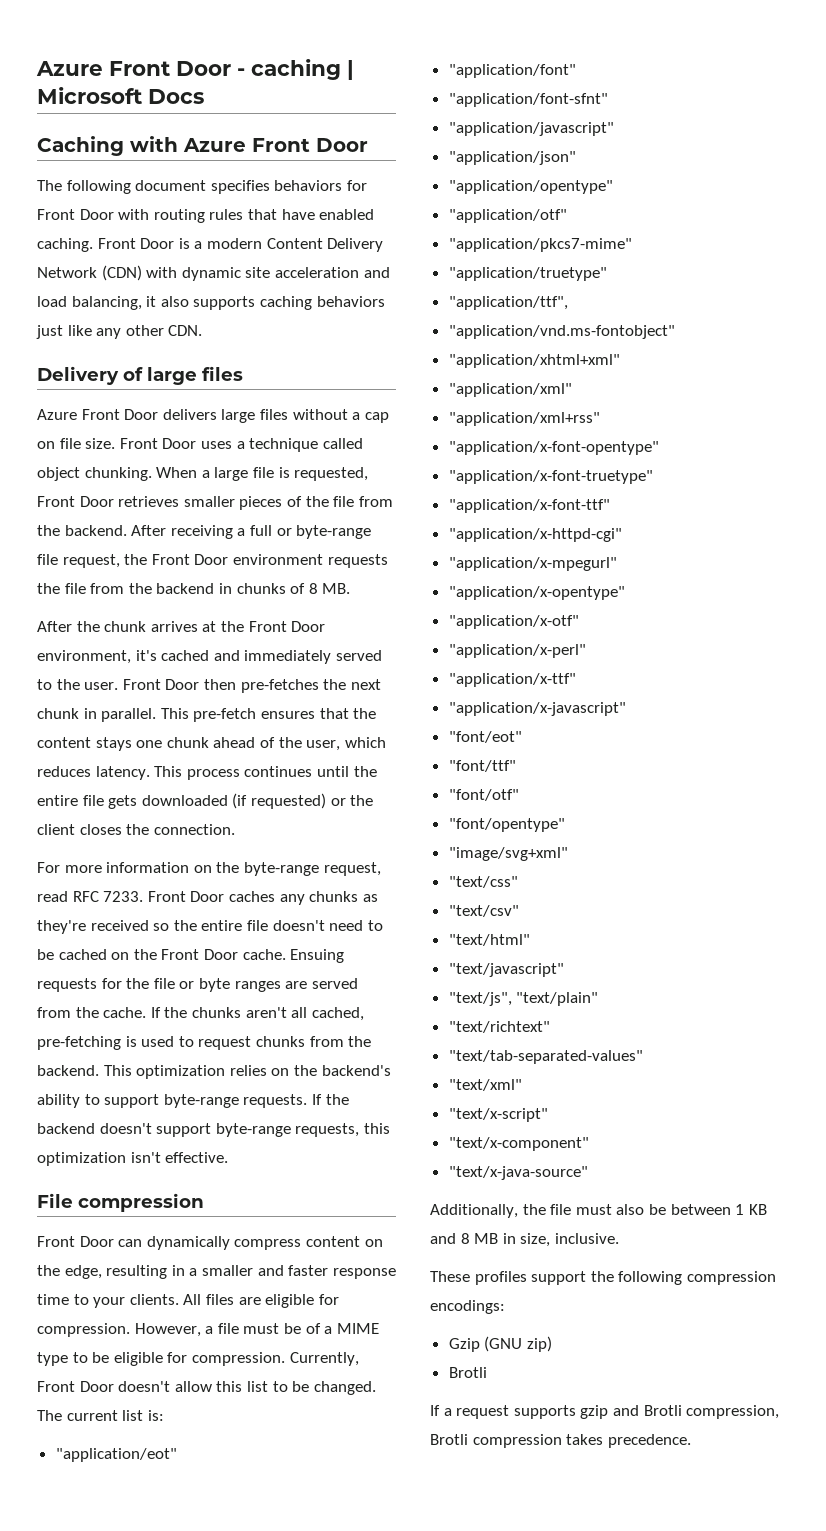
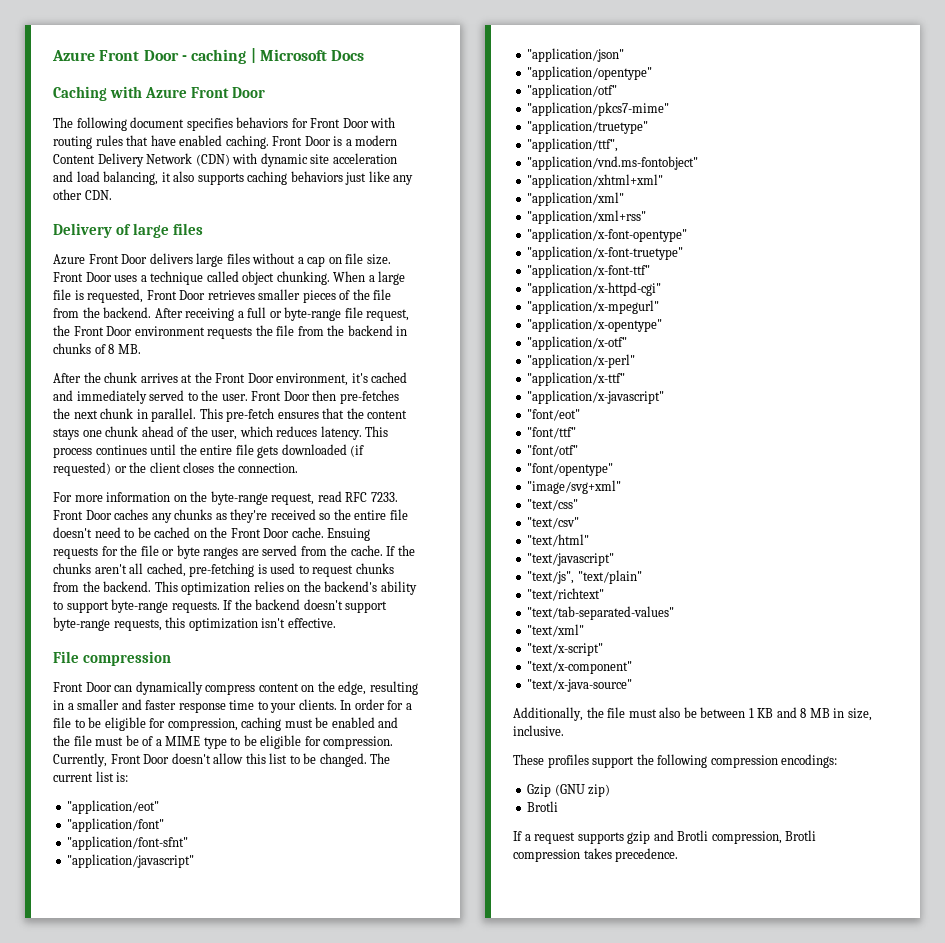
[183,1294,339,1308] [37,1323,214,1337] All files are eligible for compression. However, a -> [340,699,412,710] [53,717,399,731] [53,735,70,746] In order for a file to be eligible for compression, caching must be enabled and the

